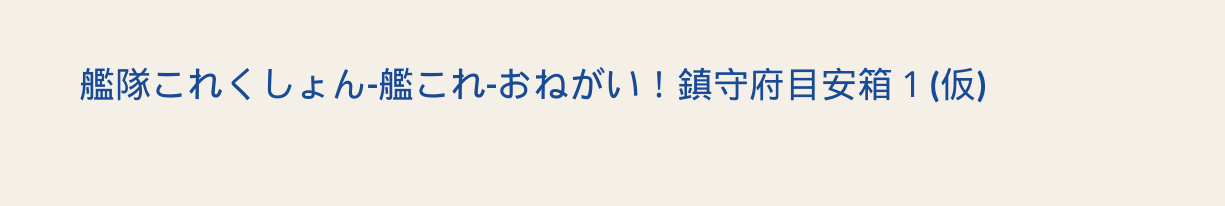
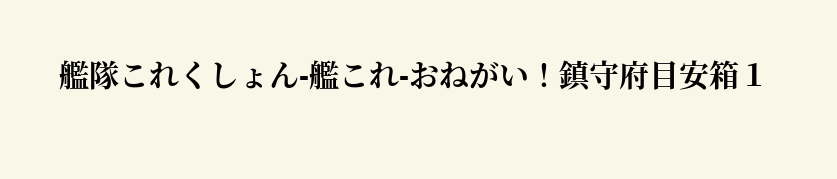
[929,67,987,103] (仮) -> (769, 74) none

